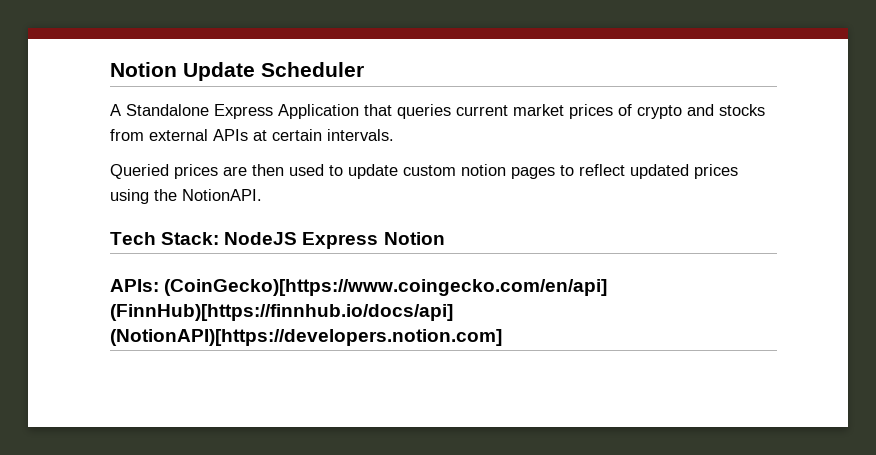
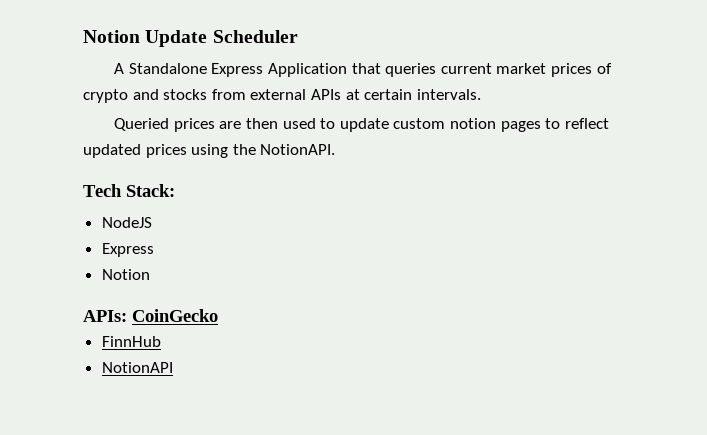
(220, 238) none -> (175, 190) //
[302,232,379,249] Express -> [101,243,154,257] // Express //
[164,279,608,296] [110,304,453,321] [110,329,502,346] (CoinGecko)[https://www.coingecko.com/en/api] (FinnHub)[https://finnhub.io/docs/api] (NotionAPI)[https://developers.notion.com] -> [132,309,218,322] [101,336,161,347] [101,362,173,373] CoinGecko // FinnHub // NotionAPI

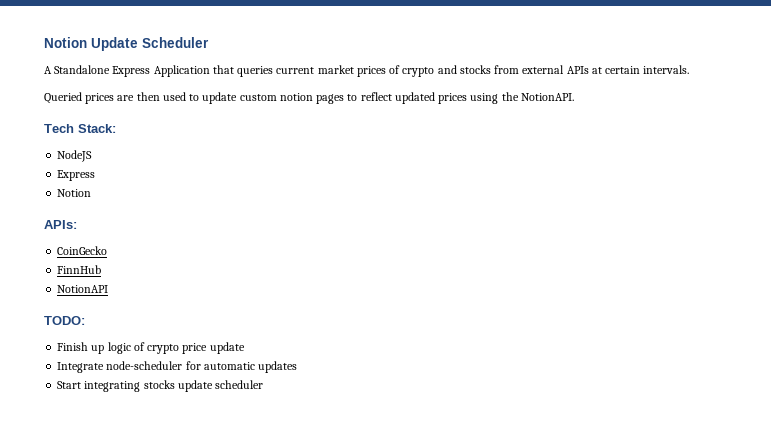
(127, 316) none -> (77, 224) //
(173, 367) none -> [44,316,85,325] [57,342,245,354] [57,361,298,373] [57,380,264,392] // TODO: // Finish up logic of crypto price update // Integrate node-scheduler for automatic updates // Start integrating stocks update scheduler

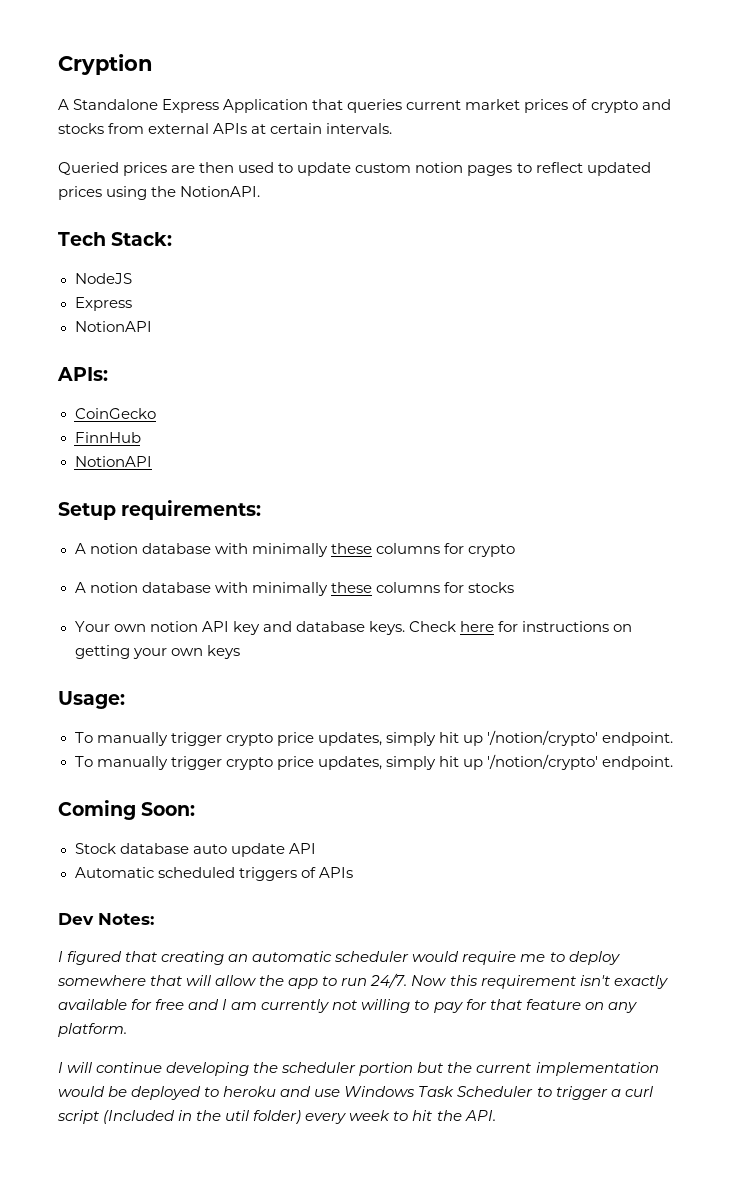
[44,37,209,51] Notion Update Scheduler -> [58,54,153,75] Cryption
[57,189,92,197] Notion -> [74,321,152,332] NotionAPI
[44,316,85,325] [57,342,245,354] [57,361,298,373] [57,380,264,392] TODO: // Finish up logic of crypto price update // Integrate node-scheduler for automatic updates // Start integrating stocks update scheduler -> [58,500,262,520] [74,543,515,557] [74,582,514,596] [74,621,633,635] [74,645,240,659] [58,691,125,709] [74,730,673,746] [74,754,673,770] [58,800,196,820] [74,843,316,857] [74,867,353,881] [58,913,154,925] [58,951,620,965] [57,973,668,989] [58,999,637,1013] [58,1023,127,1037] [58,1062,659,1076] [58,1086,653,1100] [57,1110,496,1124] Setup requirements: // A notion database with minimally these columns for crypto // A notion database with minimally these columns for stocks // Your own notion API key and database keys. Check here for instructions on getting your own keys // Usage: // To manually trigger crypto price updates, simply hit up '/notion/crypto' endpoint. // To manually trigger crypto price updates, simply hit up '/notion/crypto' endpoint. // Coming Soon: // Stock database auto update API // Automatic scheduled triggers of APIs // Dev Notes: // I figured that creating an automatic scheduler would require me to deploy somewhere that will allow the app to run 24/7. Now this requirement isn't exactly available for free and I am currently not willing to pay for that feature on any platform. // I will continue developing the scheduler portion but the current implementation would be deployed to heroku and use Windows Task Scheduler to trigger a curl script (Included in the util folder) every week to hit the API.

